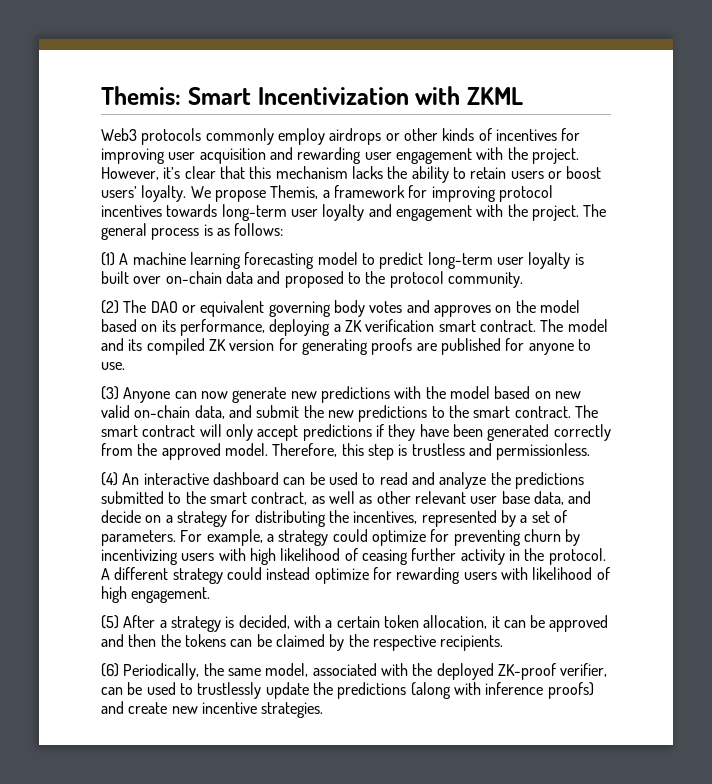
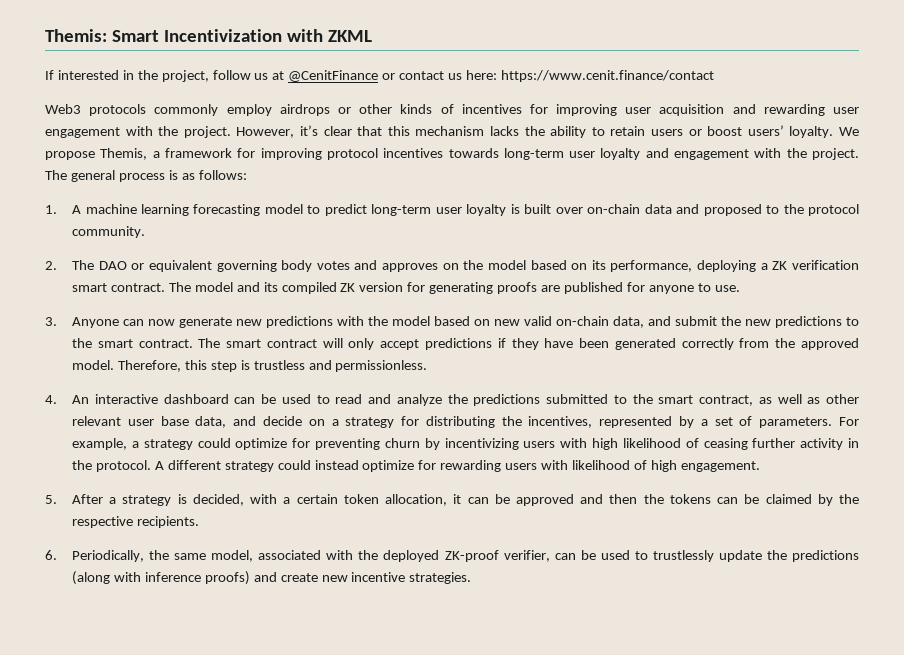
(523, 96) none -> [45,70,714,82] // If interested in the project, follow us at @CenitFinance or contact us here: https://www.cenit.finance/contact
[101,252,115,266] (1) -> [45,205,57,214] 1.
[101,300,119,314] (2) -> [45,261,57,270] 2.
[101,386,119,400] (3) -> [45,317,57,326] 3.
[101,472,118,486] (4) -> [45,395,57,404] 4.
[101,615,119,629] (5) -> [45,495,57,504] 5.
[101,663,119,677] (6) -> [45,550,57,560] 6.

